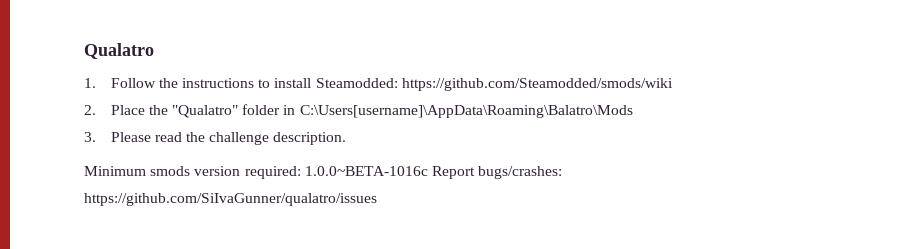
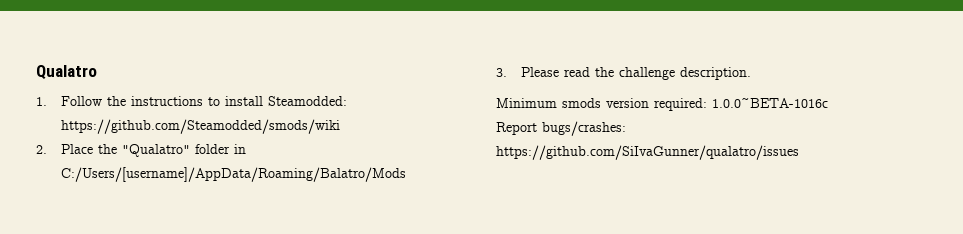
[299,105,633,118] C:\Users[username]\AppData\Roaming\Balatro\Mods -> [61,167,407,182] C:/Users/[username]/AppData/Roaming/Balatro/Mods
(428, 171) none -> (828, 102) //

